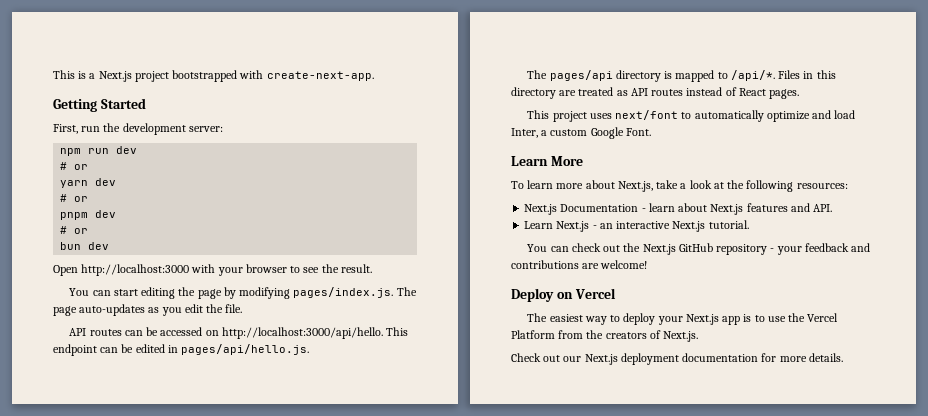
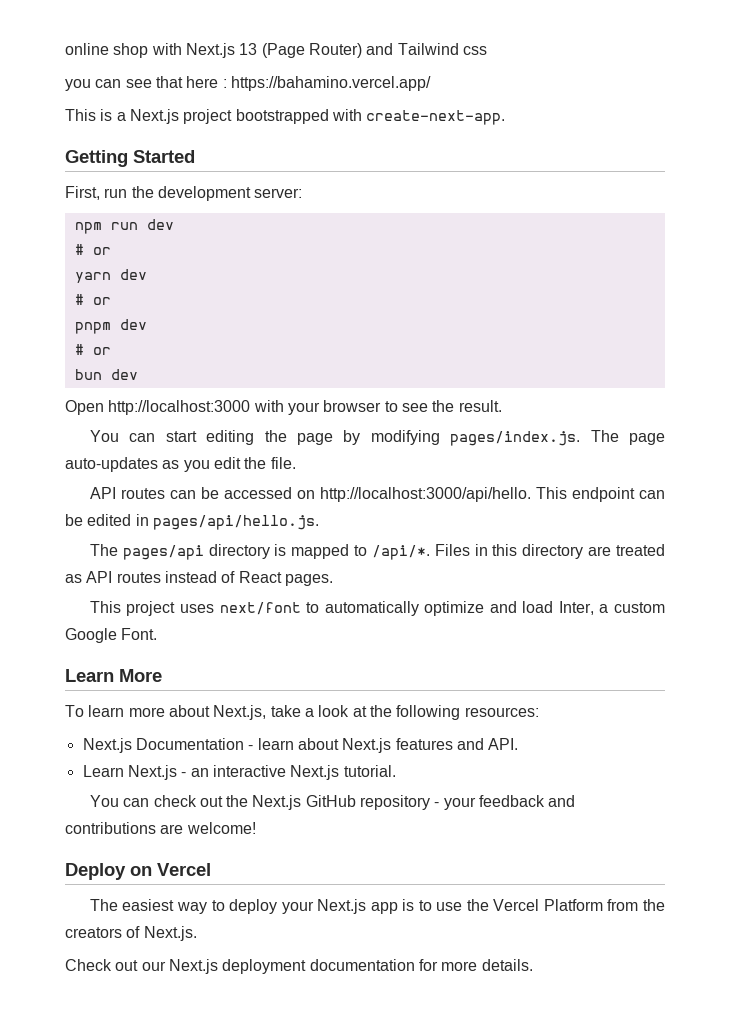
(53, 74) none -> [65,43,487,58] [65,76,431,91] online shop with Next.js 13 (Page Router) and Tailwind css // you can see that here : https://bahamino.vercel.app/ //

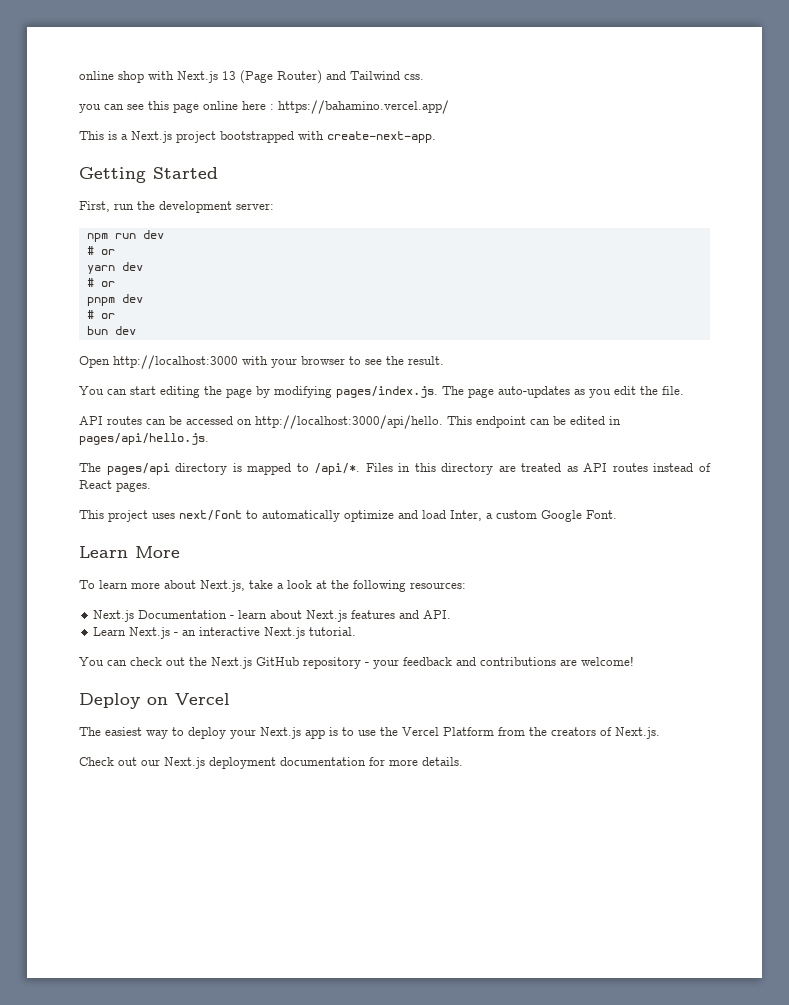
[462,46,487,55] css -> [404,74,424,80] css.
[155,76,183,88] that -> [148,101,238,113] this page online

